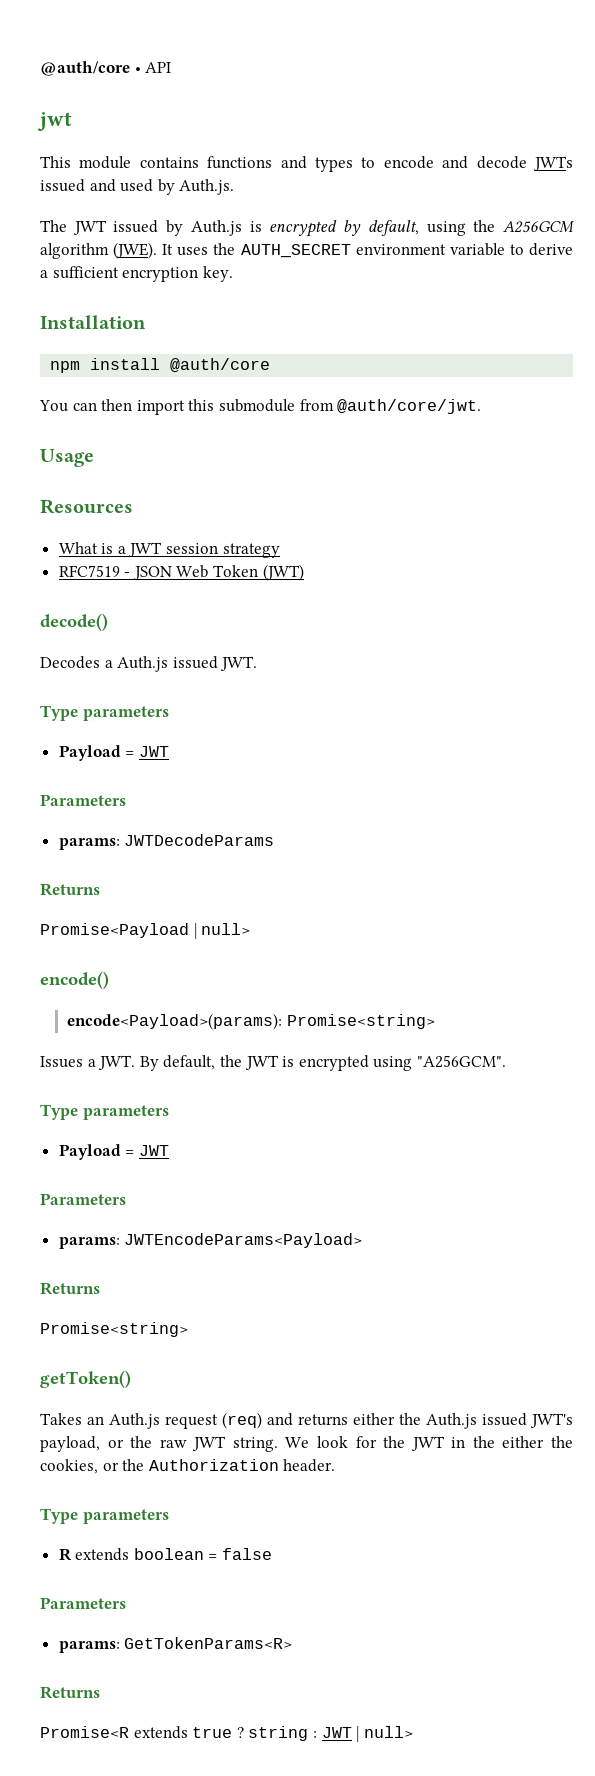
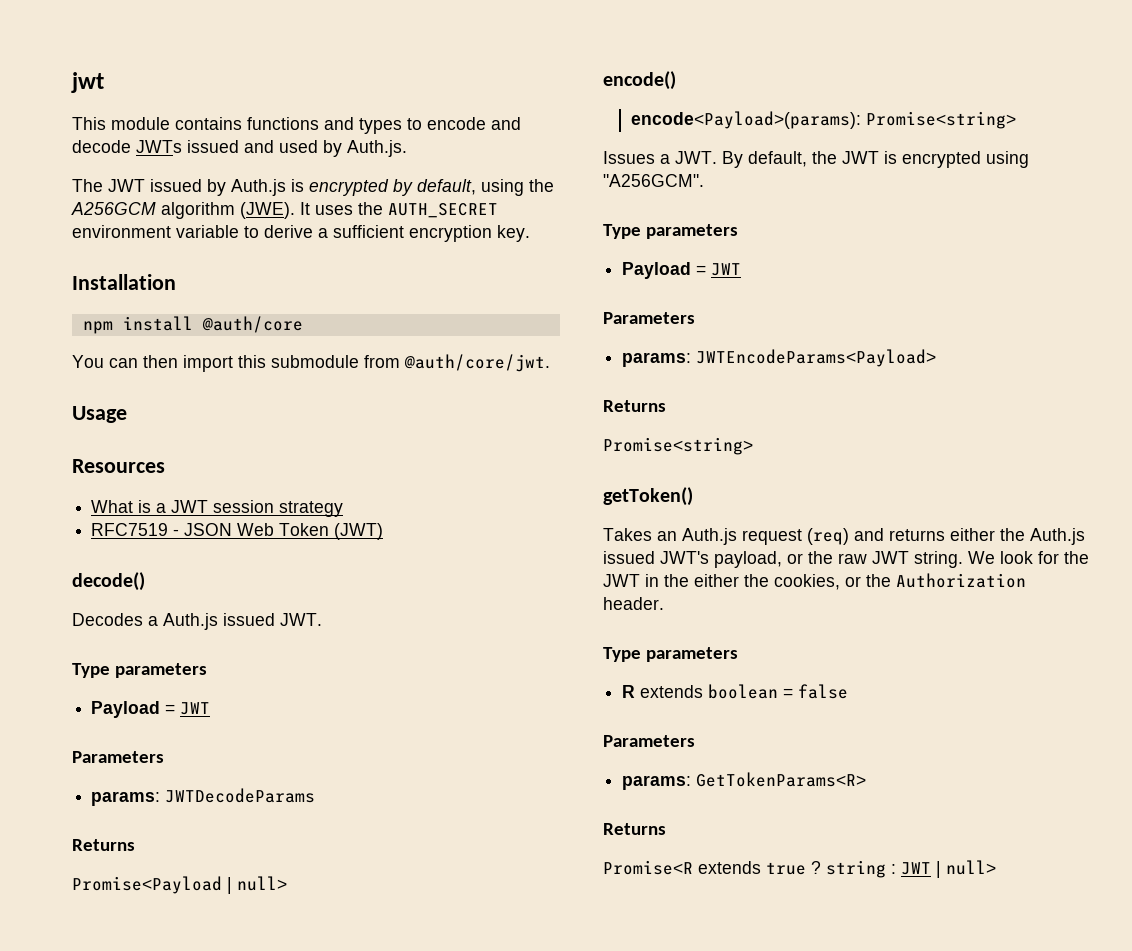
[40,61,172,76] @auth/core • API // -> (71, 82) none

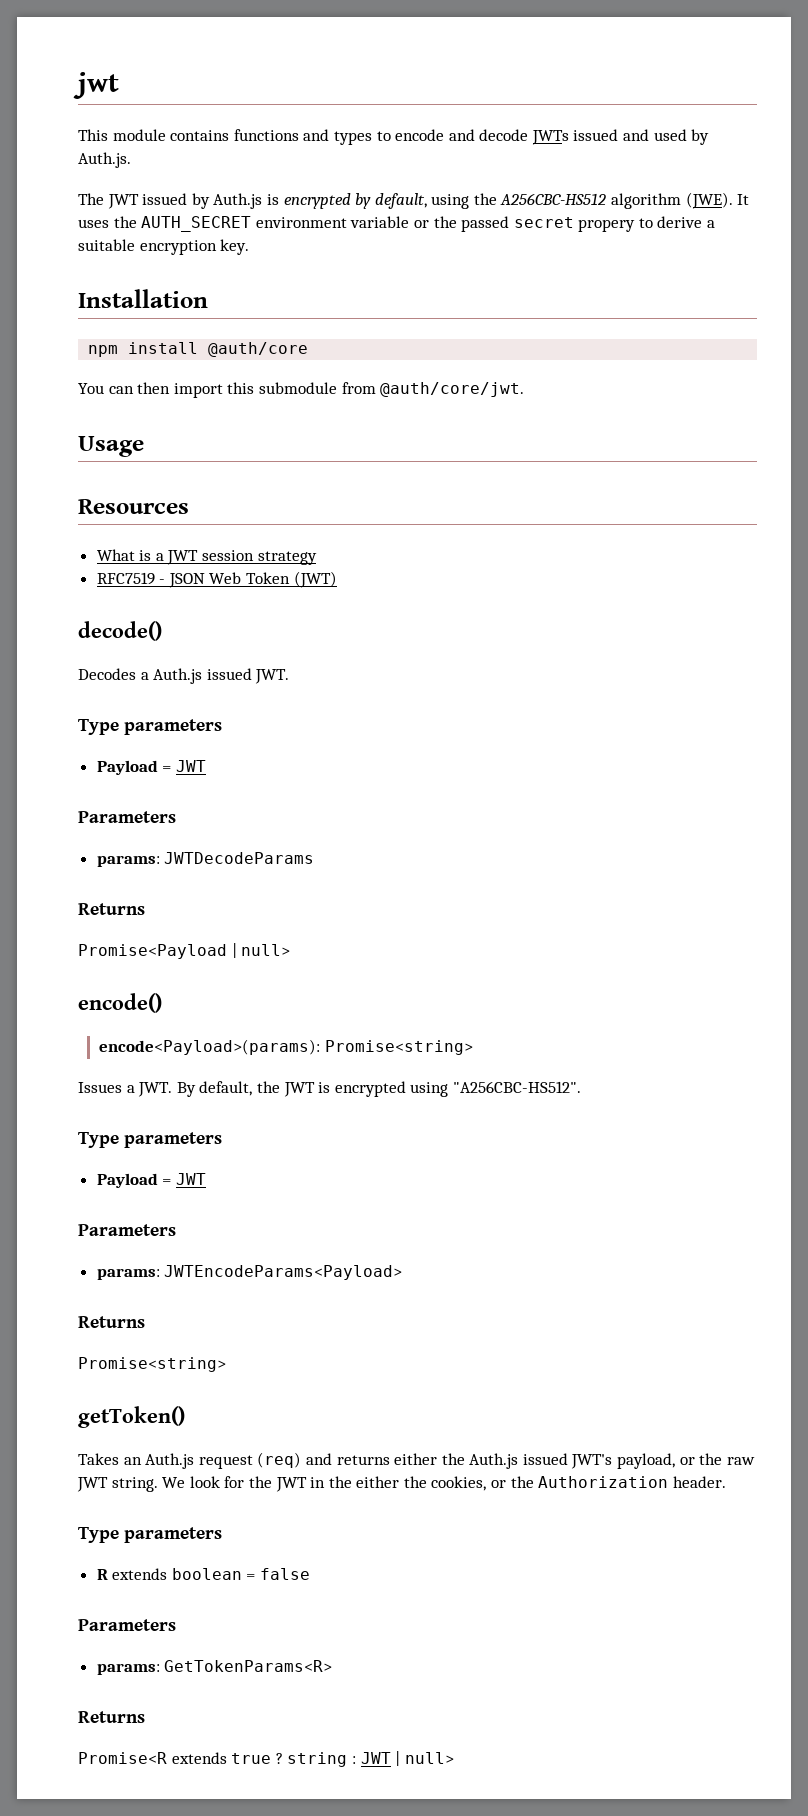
[71,202,156,215] A256GCM -> [500,193,607,205] A256CBC-HS512
(239, 231) none -> [413,216,636,232] or the passed secret propery
[333,225,404,238] sufficient -> [78,239,135,251] suitable
[603,174,704,187] "A256GCM". -> [452,1081,581,1093] "A256CBC-HS512".

